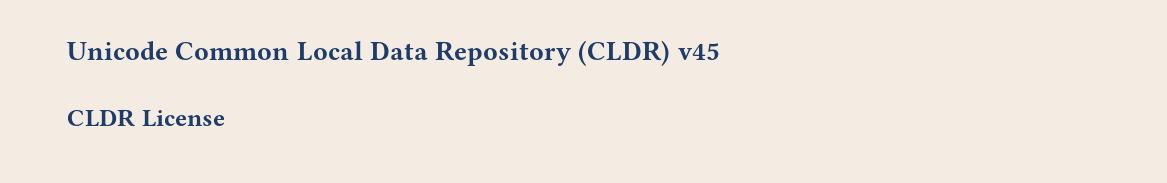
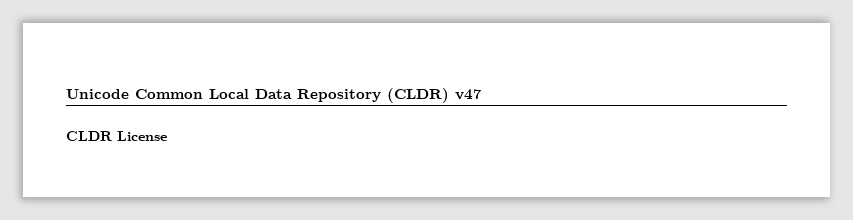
[677,43,720,60] v45 -> [455,89,482,100] v47

